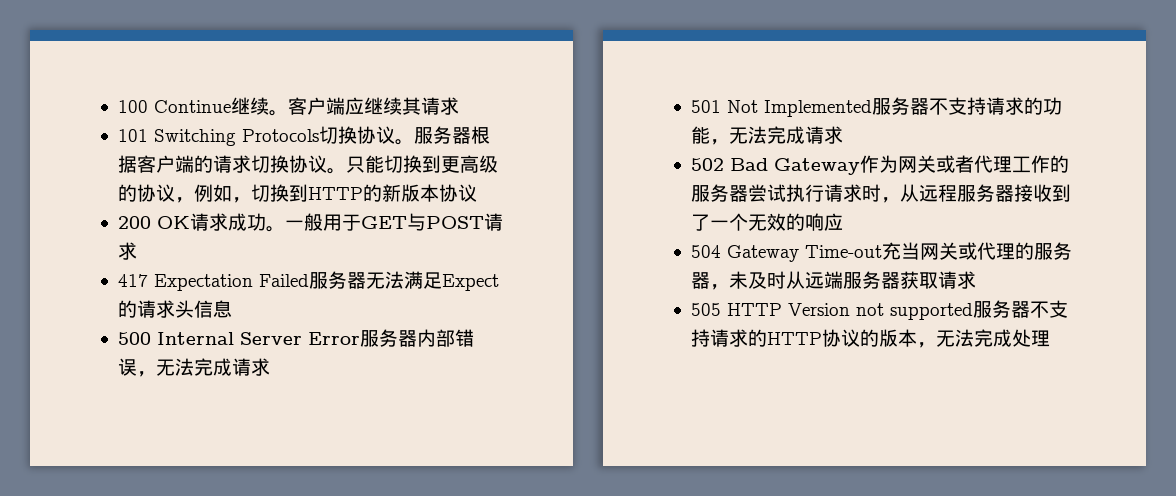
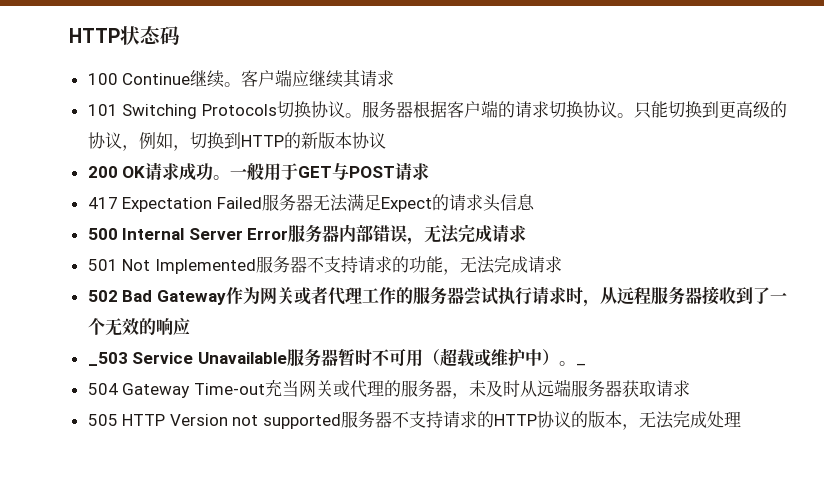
(117, 106) none -> [69,26,180,45] HTTP状态码 //
(843, 222) none -> [87,348,586,367] // _503 Service Unavailable服务器暂时不可用（超载或维护中）。_

